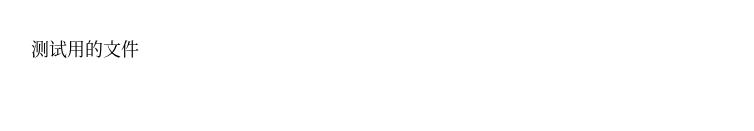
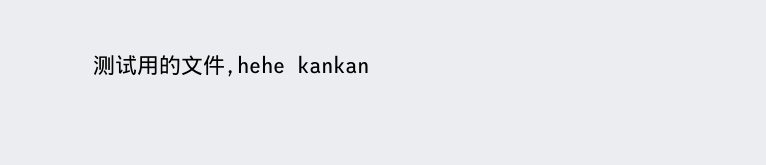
(139, 49) none -> [225,55,369,77] ,hehe kankan

